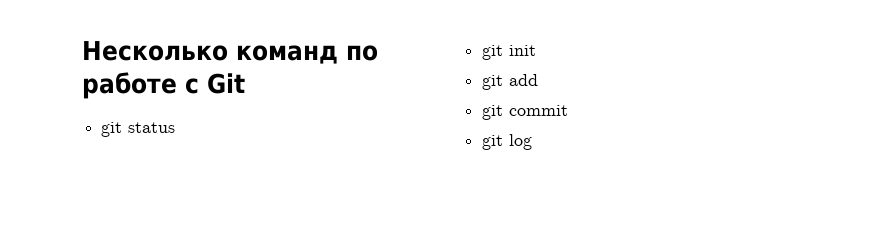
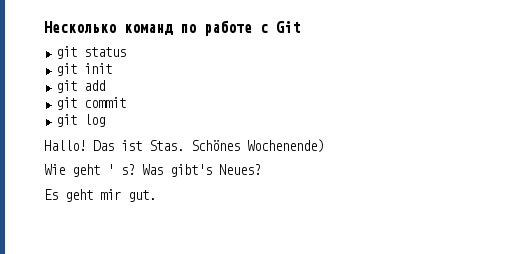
(533, 142) none -> [44,139,324,153] [44,164,261,177] [44,189,156,202] // Hallo! Das ist Stas. Schönes Wochenende) // Wie geht ' s? Was gibt's Neues? // Es geht mir gut.

